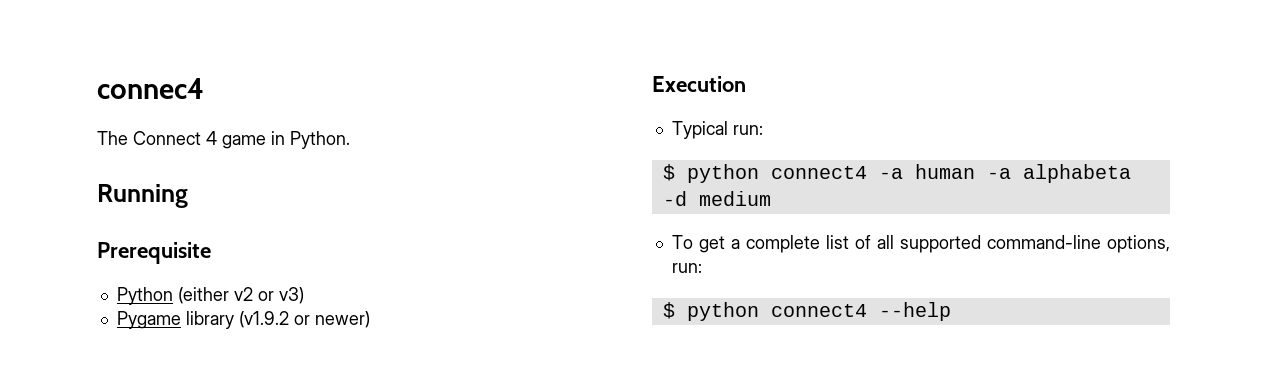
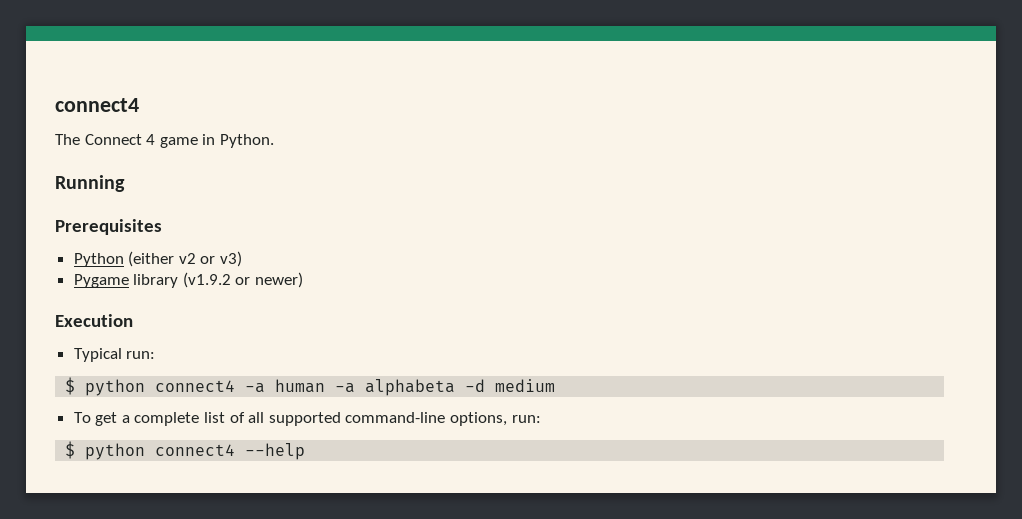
[97,78,204,99] connec4 -> [55,98,139,112] connect4
[97,242,211,264] Prerequisite -> [55,219,162,235] Prerequisites

